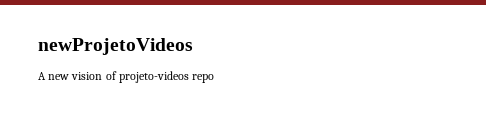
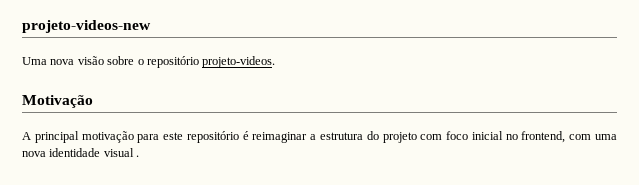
[38,38,193,55] [38,71,215,83] newProjetoVideos // A new vision of projeto-videos repo -> [22,20,151,33] [22,56,276,68] [22,95,93,108] [22,131,617,143] [22,148,140,157] projeto-videos-new // Uma nova visão sobre o repositório projeto-videos. // Motivação // A principal motivação para este repositório é reimaginar a estrutura do projeto com foco inicial no frontend, com uma nova identidade visual .

